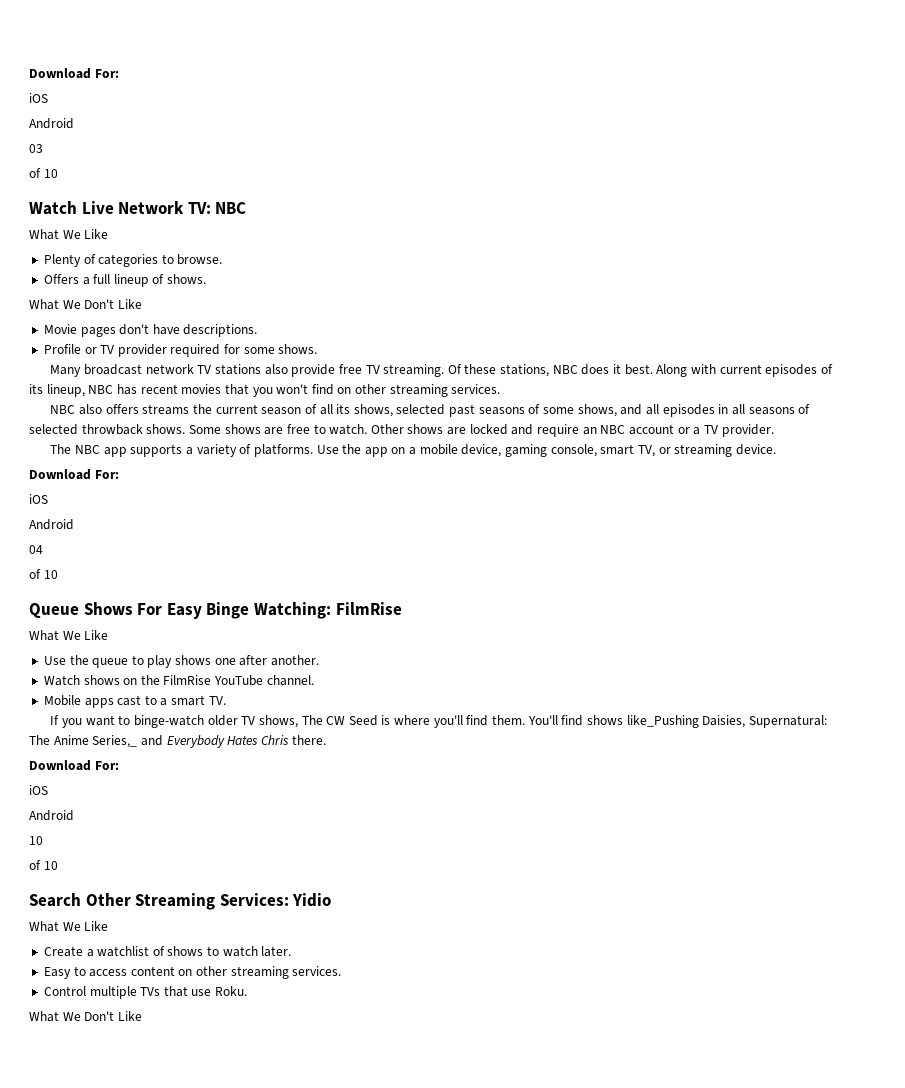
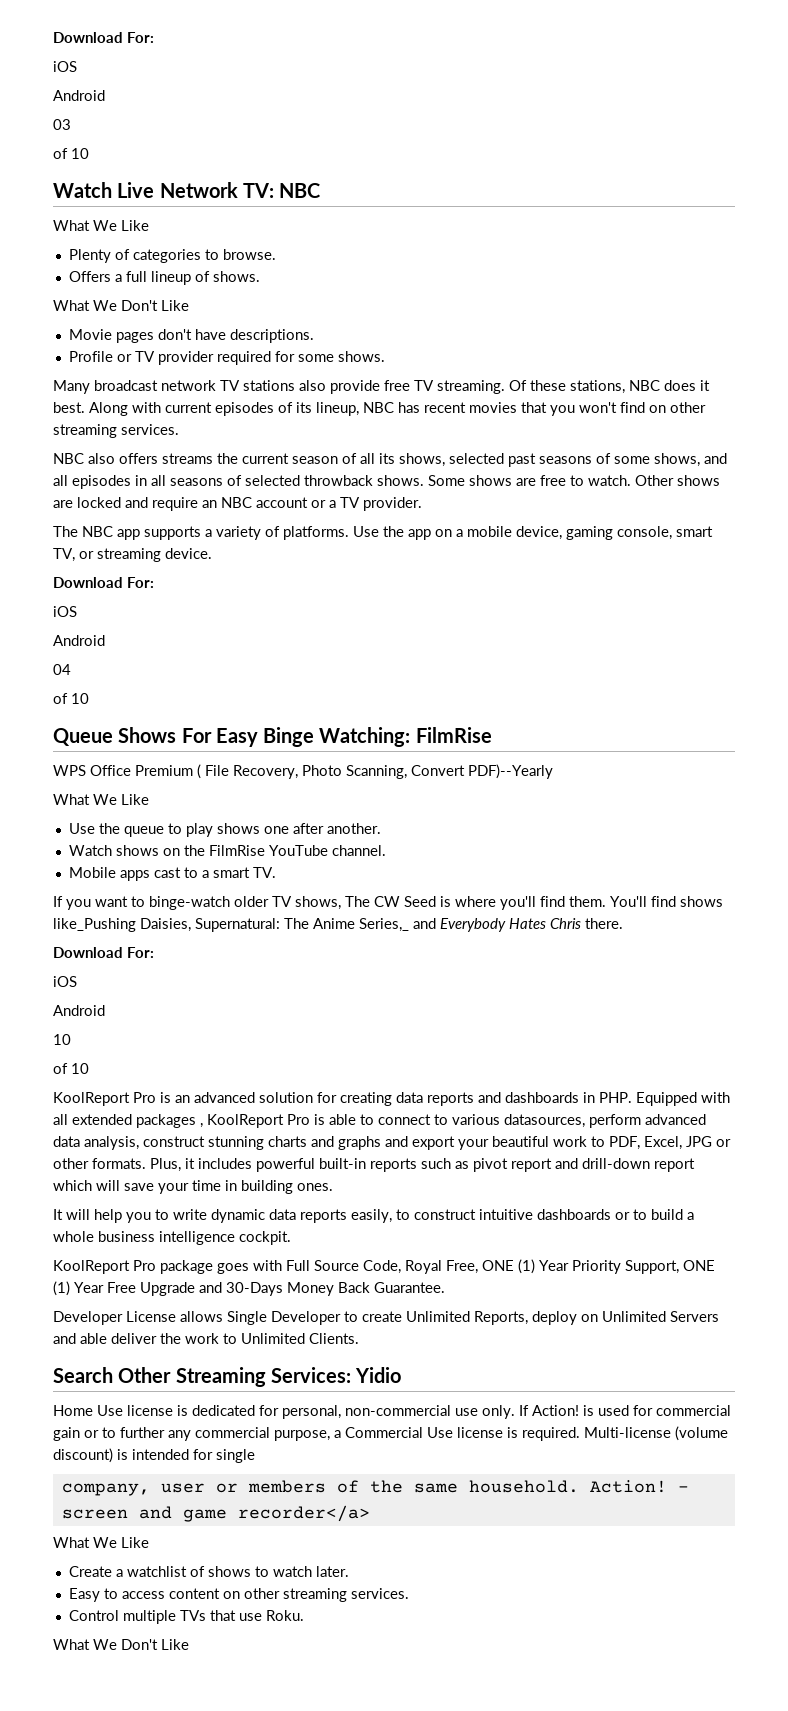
(402, 608) none -> [53,764,553,779] // WPS Office Premium ( File Recovery, Photo Scanning, Convert PDF)--Yearly
(58, 865) none -> [53,1092,730,1106] [53,1114,706,1128] [53,1136,731,1150] [53,1158,695,1172] [53,1180,333,1194] [53,1209,694,1223] [53,1231,291,1245] [53,1259,715,1274] [53,1281,445,1296] [53,1311,719,1325] [53,1333,359,1344] // KoolReport Pro is an advanced solution for creating data reports and dashboards in PHP. Equipped with all extended packages , KoolReport Pro is able to connect to various datasources, perform advanced data analysis, construct stunning charts and graphs and export your beautiful work to PDF, Excel, JPG or other formats. Plus, it includes powerful built-in reports such as pivot report and drill-down report which will save your time in building ones. // It will help you to write dynamic data reports easily, to construct intuitive dashboards or to build a whole business intelligence cockpit. // KoolReport Pro package goes with Full Source Code, Royal Free, ONE (1) Year Priority Support, ONE (1) Year Free Upgrade and 30-Days Money Back Guarantee. // Developer License allows Single Developer to create Unlimited Reports, deploy on Unlimited Servers and able deliver the work to Unlimited Clients.
(332, 900) none -> [53,1405,731,1419] [53,1426,728,1441] [53,1448,255,1463] [61,1480,689,1496] [61,1505,370,1522] // Home Use license is dedicated for personal, non-commercial use only. If Action! is used for commercial gain or to further any commercial purpose, a Commercial Use license is required. Multi-license (volume discount) is intended for single // company, user or members of the same household. Action! - screen and game recorder</a>

